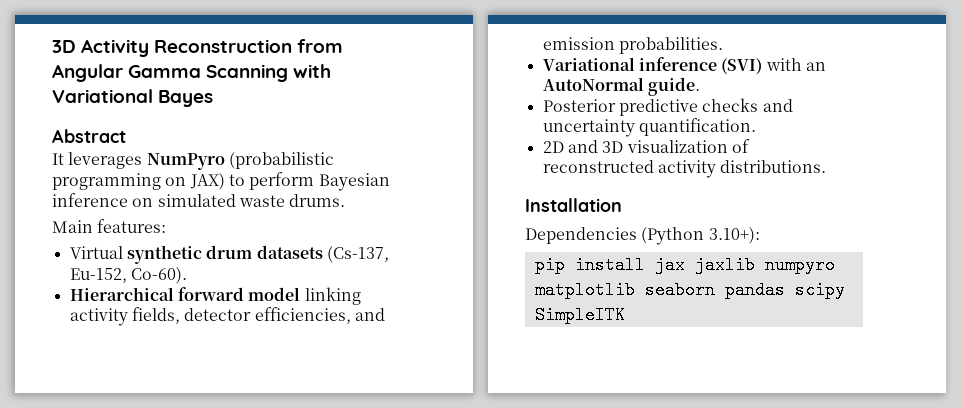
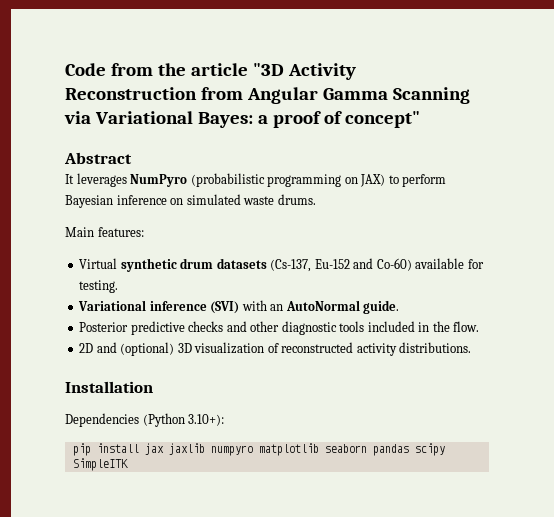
[52,40,76,53] 3D -> [65,63,284,76] Code from the article "3D
[293,64,332,78] [52,89,214,107] with Variational Bayes -> [64,111,420,128] via Variational Bayes: a proof of concept"
[69,267,187,284] [69,287,361,305] [69,307,385,326] [542,37,723,54] Eu-152, Co-60). // Hierarchical forward model linking activity fields, detector efficiencies, and emission probabilities. -> [314,258,484,271] [79,280,119,293] Eu-152 and Co-60) available for testing.
[542,118,756,137] uncertainty quantification. -> [250,321,480,335] other diagnostic tools included in the flow.
(598, 146) none -> [120,342,175,356] (optional)

